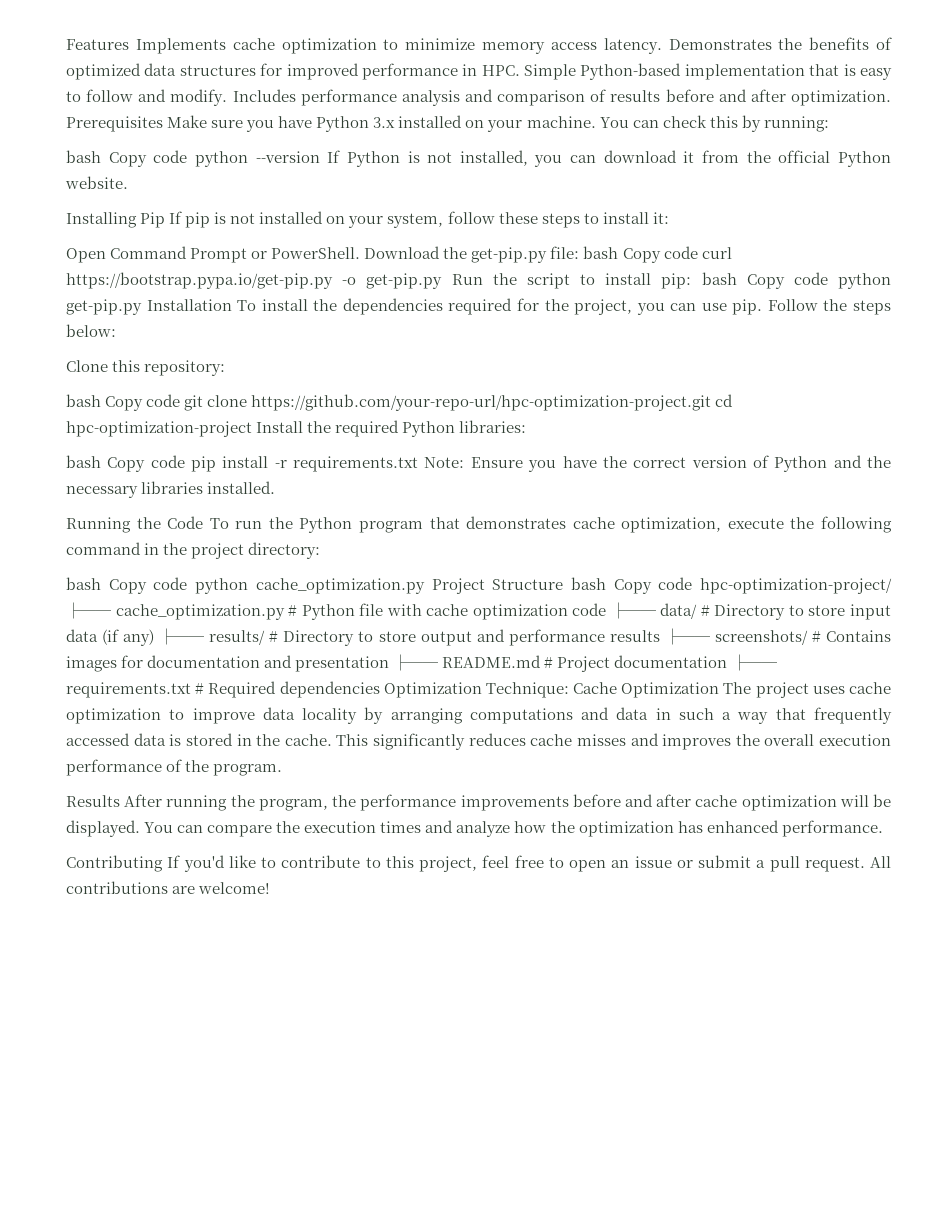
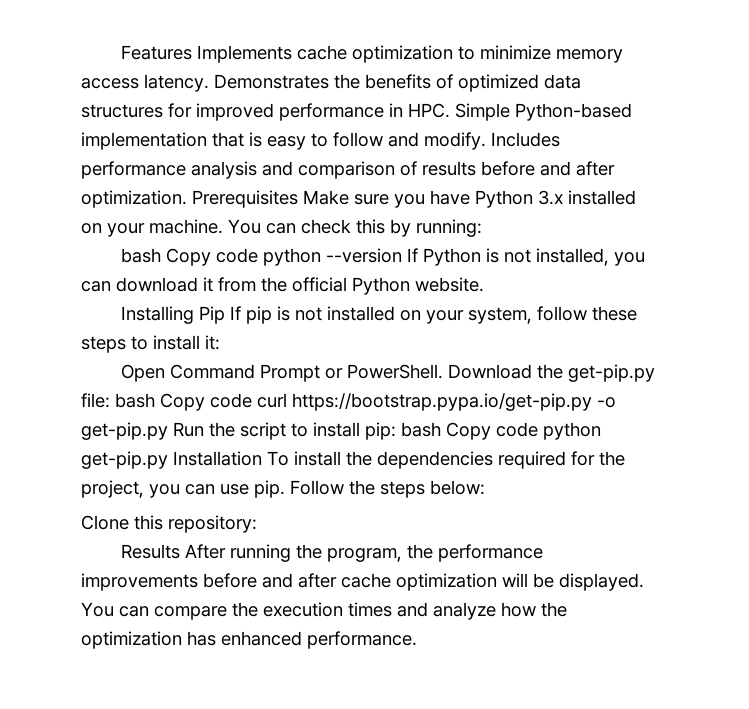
[66,394,734,411] [66,420,527,437] [66,455,892,472] [66,481,276,498] [66,516,892,533] [66,542,321,559] [66,577,892,594] [66,602,891,620] [66,628,891,646] [66,654,777,672] [66,681,892,698] [66,707,892,724] [66,733,891,750] [66,759,283,776] // bash Copy code git clone https://github.com/your-repo-url/hpc-optimization-project.git cd hpc-optimization-project Install the required Python libraries: // bash Copy code pip install -r requirements.txt Note: Ensure you have the correct version of Python and the necessary libraries installed. // Running the Code To run the Python program that demonstrates cache optimization, execute the following command in the project directory: // bash Copy code python cache_optimization.py Project Structure bash Copy code hpc-optimization-project/ ├── cache_optimization.py # Python file with cache optimization code ├── data/ # Directory to store input data (if any) ├── results/ # Directory to store output and performance results ├── screenshots/ # Contains images for documentation and presentation ├── README.md # Project documentation ├── requirements.txt # Required dependencies Optimization Technique: Cache Optimization The project uses cache optimization to improve data locality by arranging computations and data in such a way that frequently accessed data is stored in the cache. This significantly reduces cache misses and improves the overall execution performance of the program. -> (257, 524) none
[66,855,891,872] [66,881,271,894] // Contributing If you'd like to contribute to this project, feel free to open an issue or submit a pull request. All contributions are welcome! -> (417, 640) none

